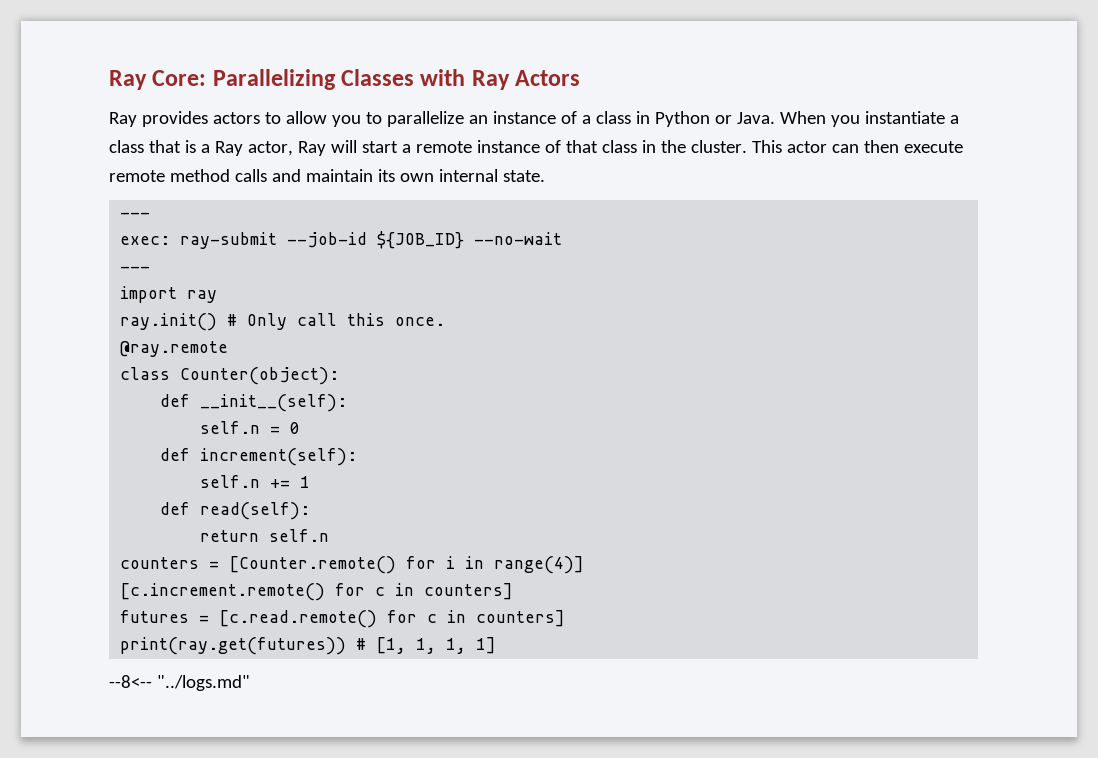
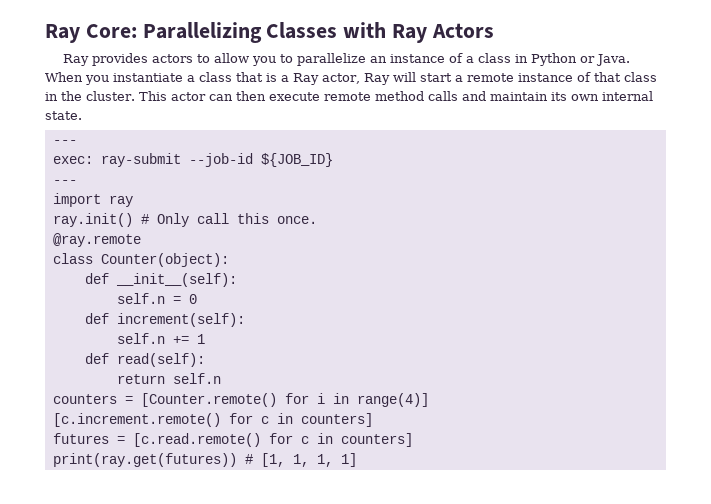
[474,232,563,245] --no-wait -> (333, 160) none
[109,675,250,691] // --8<-- "../logs.md" -> (357, 460) none

